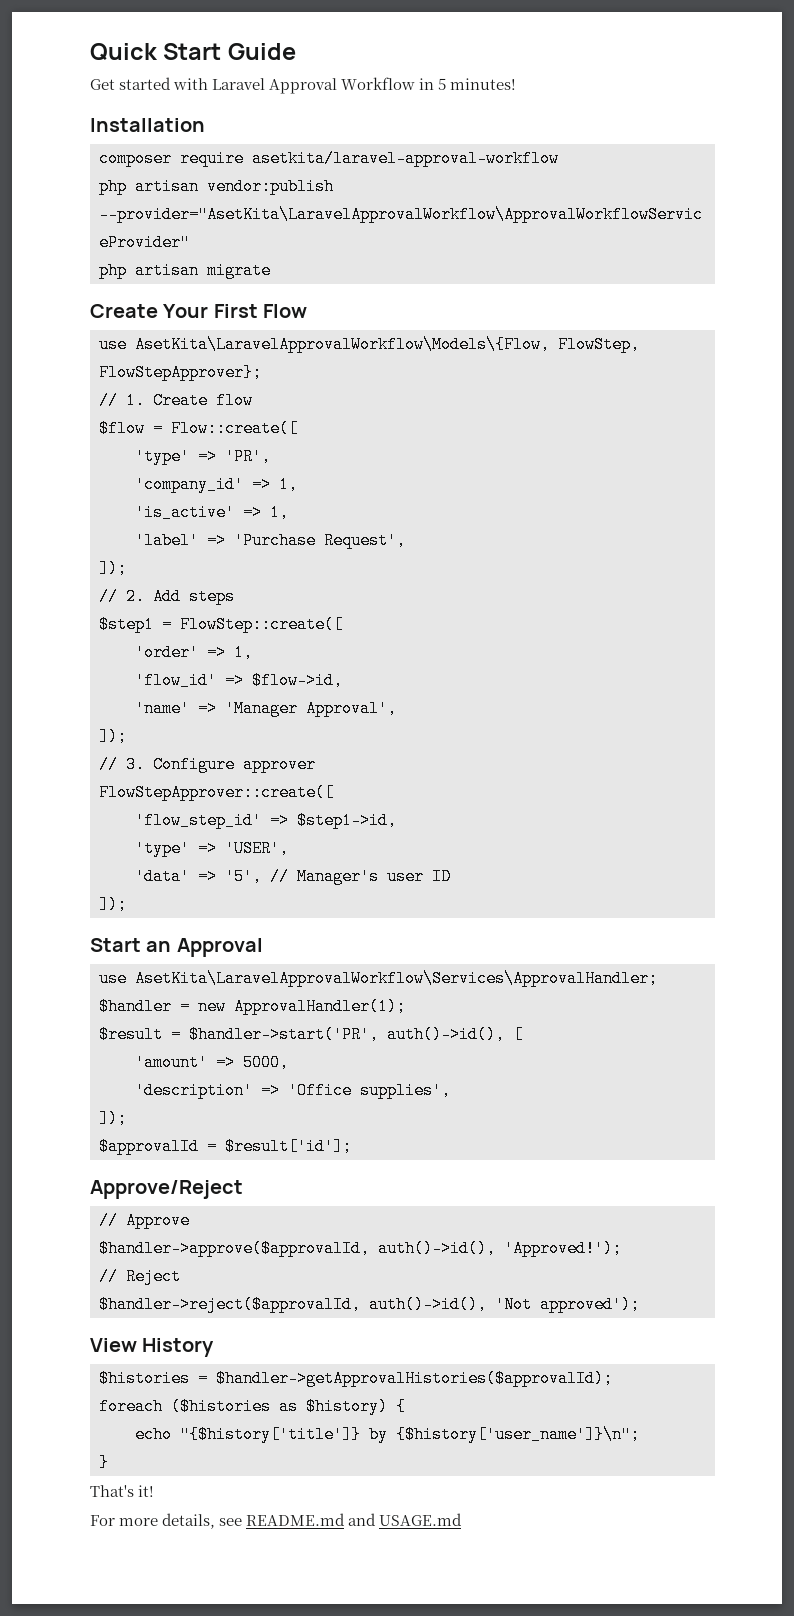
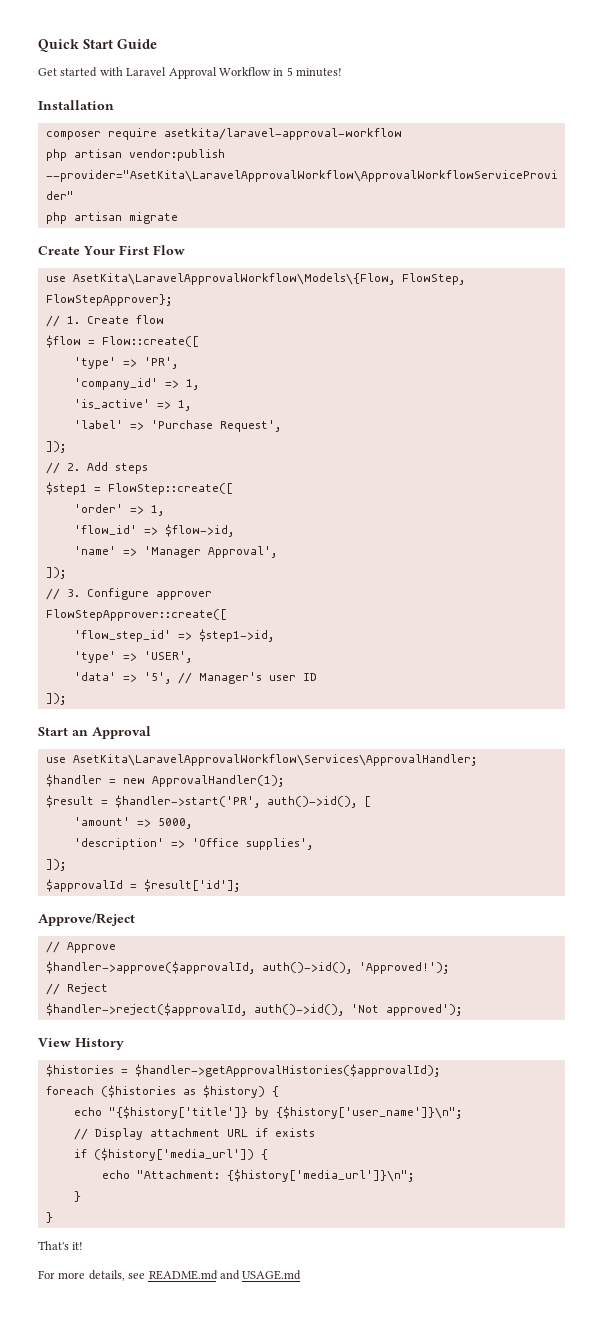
(640, 1434) none -> [73,1128,315,1140] [73,1148,268,1161] [101,1169,414,1182] [73,1191,81,1202] // // Display attachment URL if exists // if ($history['media_url']) { // echo "Attachment: {$history['media_url']}\n"; // }

